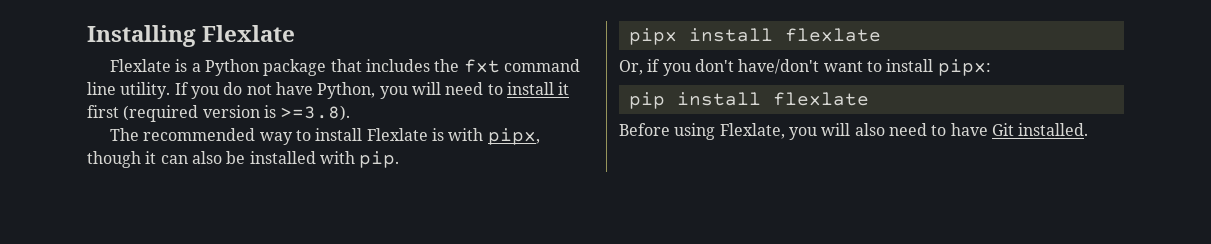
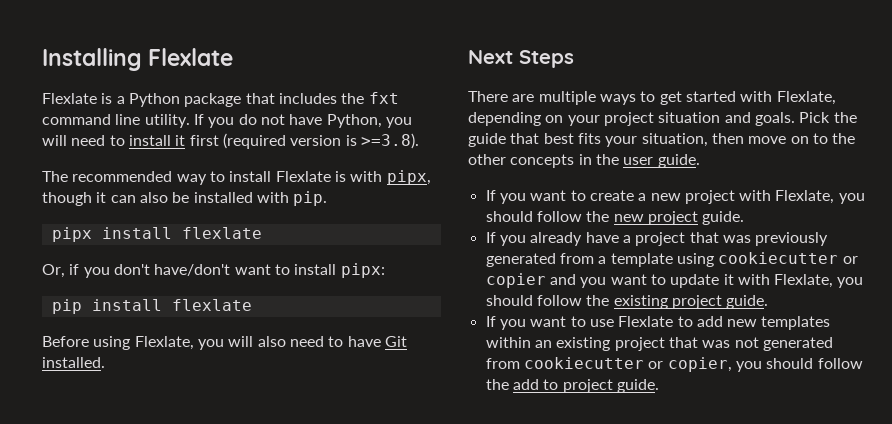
(1089, 129) none -> [468,50,574,68] [468,91,836,105] [468,112,857,126] [468,133,856,147] [468,154,700,168] [485,190,865,204] [485,211,745,225] [485,232,829,246] [485,252,858,267] [485,273,864,288] [485,295,769,309] [485,316,831,330] [485,337,833,351] [485,357,863,372] [485,379,659,393] // Next Steps // There are multiple ways to get started with Flexlate, depending on your project situation and goals. Pick the guide that best fits your situation, then move on to the other concepts in the user guide. // If you want to create a new project with Flexlate, you should follow the new project guide. // If you already have a project that was previously generated from a template using cookiecutter or copier and you want to update it with Flexlate, you should follow the existing project guide. // If you want to use Flexlate to add new templates within an existing project that was not generated from cookiecutter or copier, you should follow the add to project guide.

